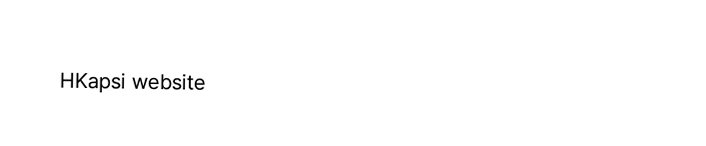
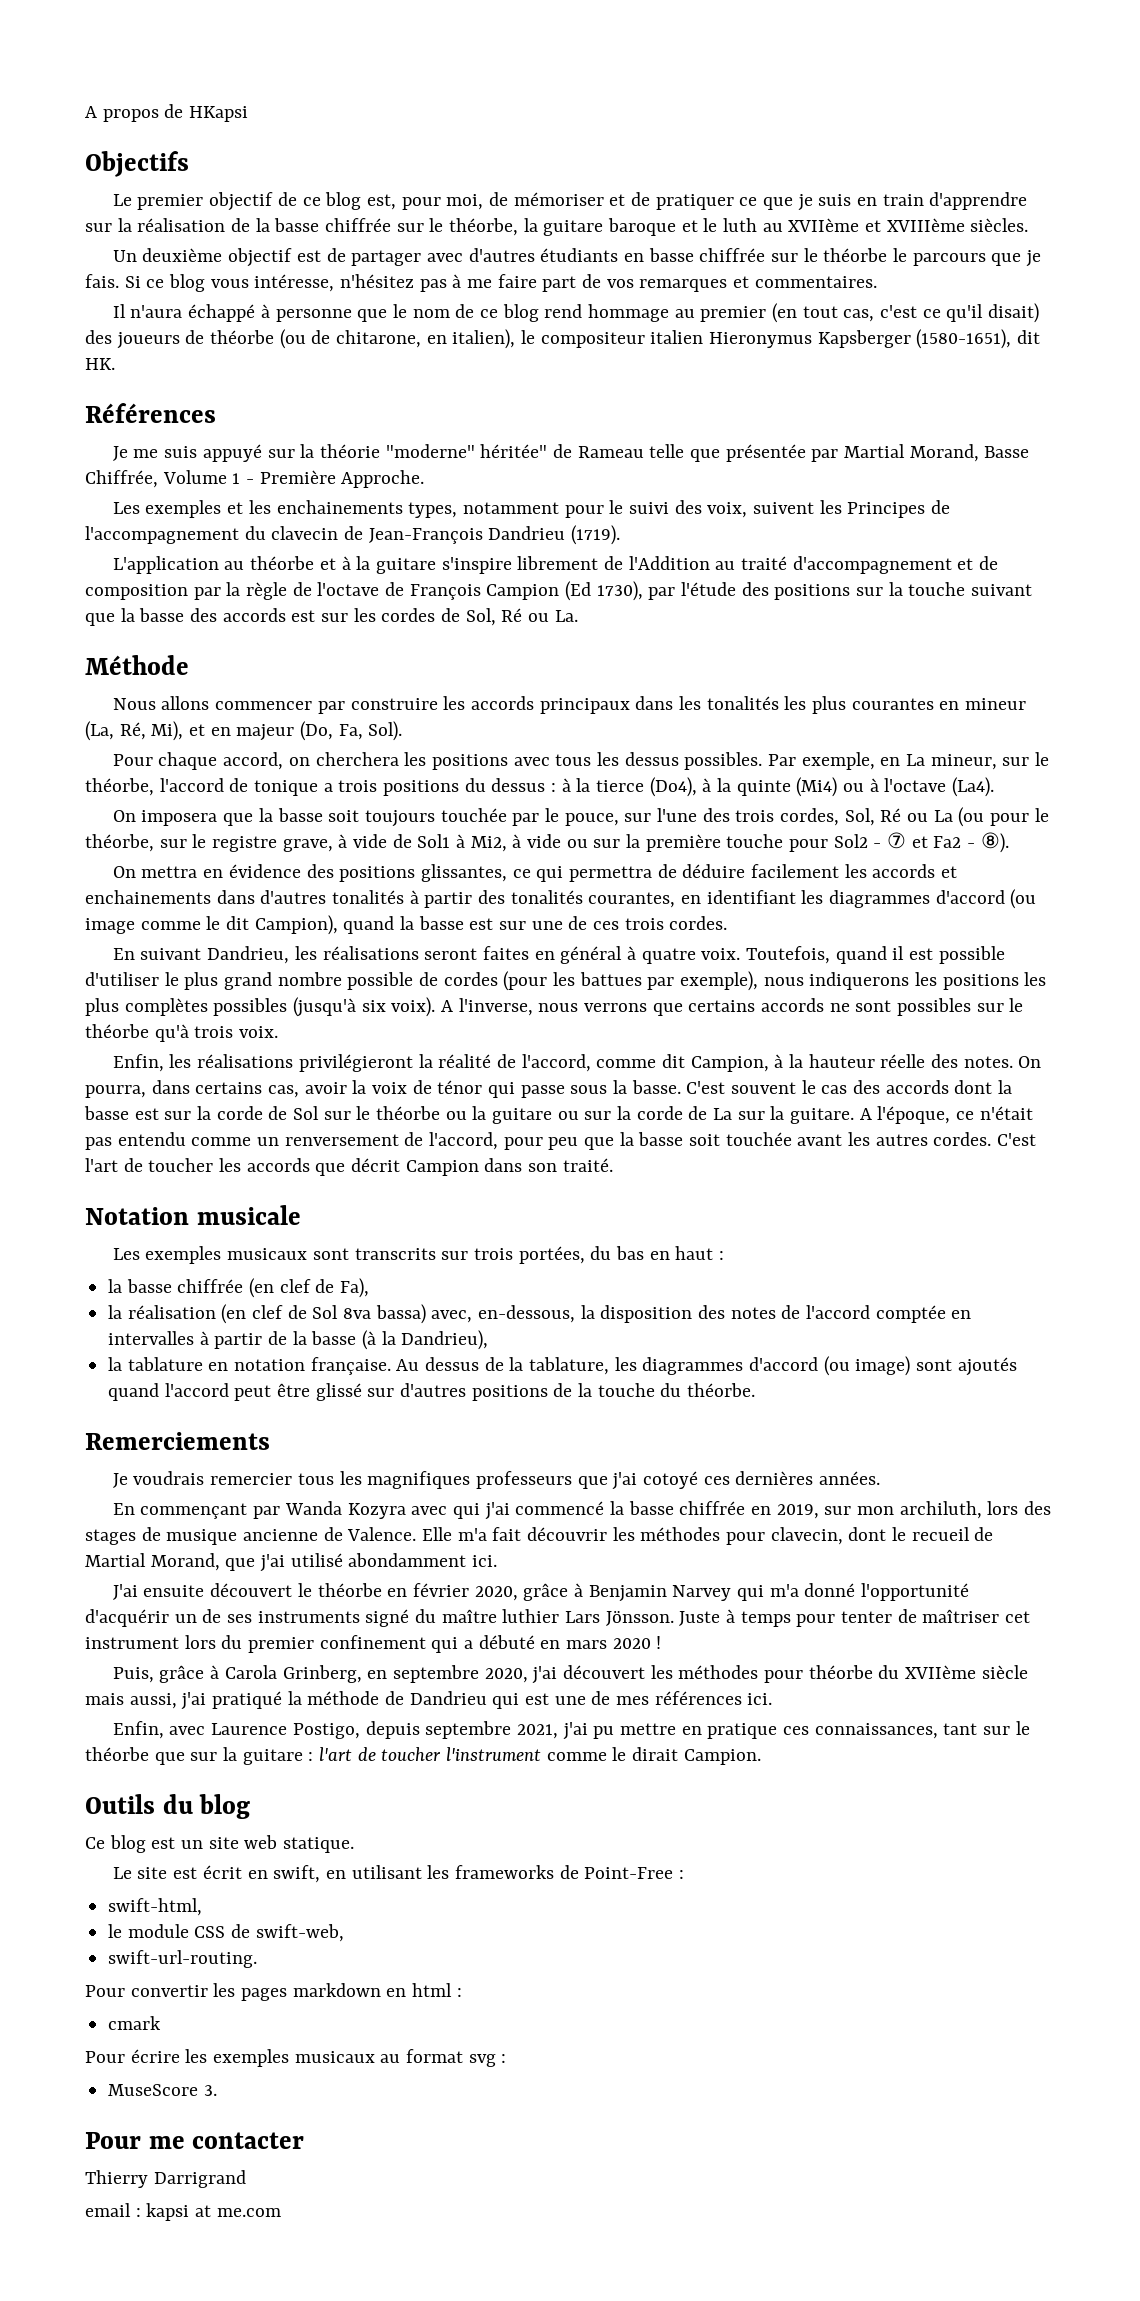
[59,71,206,94] HKapsi website -> [85,104,249,122] [85,151,189,177] [112,192,1028,211] [85,218,1029,236] [112,248,1041,267] [85,274,877,292] [112,303,1039,323] [85,329,1041,349] [85,358,115,370] [85,403,216,423] [112,444,1030,462] [85,470,425,488] [112,500,950,518] [85,525,621,545] [112,556,998,574] [85,581,1033,601] [85,608,578,626] [85,655,189,675] [112,696,1026,714] [85,721,403,741] [112,752,1049,770] [85,777,995,797] [112,807,1049,827] [85,832,1009,853] [112,864,957,882] [85,889,1037,909] [85,915,728,935] [112,946,1005,964] [85,971,1047,991] [85,997,1024,1017] [85,1024,279,1042] [112,1054,1042,1072] [85,1080,1013,1098] [84,1106,1033,1124] [85,1132,1037,1150] [85,1158,613,1176] [85,1205,301,1225] [112,1246,724,1264] [108,1278,370,1298] [108,1304,972,1324] [108,1330,489,1350] [108,1356,1017,1376] [108,1383,756,1401] [85,1432,270,1450] [112,1471,880,1490] [112,1501,1051,1520] [85,1527,994,1545] [85,1553,498,1572] [112,1583,969,1602] [85,1609,1031,1627] [85,1635,662,1653] [112,1665,1028,1684] [85,1691,773,1710] [112,1721,1030,1740] [85,1747,761,1765] [85,1794,251,1819] [85,1835,355,1853] [112,1865,684,1883] [108,1898,203,1916] [108,1924,344,1942] [108,1950,258,1968] [85,1983,462,2001] [108,2016,162,2030] [85,2049,507,2067] [108,2084,217,2096] [85,2132,305,2149] [85,2170,246,2188] [85,2203,281,2221] A propos de HKapsi // Objectifs // Le premier objectif de ce blog est, pour moi, de mémoriser et de pratiquer ce que je suis en train d'apprendre sur la réalisation de la basse chiffrée sur le théorbe, la guitare baroque et le luth au XVIIème et XVIIIème siècles. // Un deuxième objectif est de partager avec d'autres étudiants en basse chiffrée sur le théorbe le parcours que je fais. Si ce blog vous intéresse, n'hésitez pas à me faire part de vos remarques et commentaires. // Il n'aura échappé à personne que le nom de ce blog rend hommage au premier (en tout cas, c'est ce qu'il disait) des joueurs de théorbe (ou de chitarone, en italien), le compositeur italien Hieronymus Kapsberger (1580-1651), dit HK. // Références // Je me suis appuyé sur la théorie "moderne" héritée" de Rameau telle que présentée par Martial Morand, Basse Chiffrée, Volume 1 - Première Approche. // Les exemples et les enchainements types, notamment pour le suivi des voix, suivent les Principes de l'accompagnement du clavecin de Jean-François Dandrieu (1719). // L'application au théorbe et à la guitare s'inspire librement de l'Addition au traité d'accompagnement et de composition par la règle de l'octave de François Campion (Ed 1730), par l'étude des positions sur la touche suivant que la basse des accords est sur les cordes de Sol, Ré ou La. // Méthode // Nous allons commencer par construire les accords principaux dans les tonalités les plus courantes en mineur (La, Ré, Mi), et en majeur (Do, Fa, Sol). // Pour chaque accord, on cherchera les positions avec tous les dessus possibles. Par exemple, en La mineur, sur le théorbe, l'accord de tonique a trois positions du dessus : à la tierce (Do4), à la quinte (Mi4) ou à l'octave (La4). // On imposera que la basse soit toujours touchée par le pouce, sur l'une des trois cordes, Sol, Ré ou La (ou pour le théorbe, sur le registre grave, à vide de Sol1 à Mi2, à vide ou sur la première touche pour Sol2 - ⑦ et Fa2 - ⑧). // On mettra en évidence des positions glissantes, ce qui permettra de déduire facilement les accords et enchainements dans d'autres tonalités à partir des tonalités courantes, en identifiant les diagrammes d'accord (ou image comme le dit Campion), quand la basse est sur une de ces trois cordes. // En suivant Dandrieu, les réalisations seront faites en général à quatre voix. Toutefois, quand il est possible d'utiliser le plus grand nombre possible de cordes (pour les battues par exemple), nous indiquerons les positions les plus complètes possibles (jusqu'à six voix). A l'inverse, nous verrons que certains accords ne sont possibles sur le théorbe qu'à trois voix. // Enfin, les réalisations privilégieront la réalité de l'accord, comme dit Campion, à la hauteur réelle des notes. On pourra, dans certains cas, avoir la voix de ténor qui passe sous la basse. C'est souvent le cas des accords dont la basse est sur la corde de Sol sur le théorbe ou la guitare ou sur la corde de La sur la guitare. A l'époque, ce n'était pas entendu comme un renversement de l'accord, pour peu que la basse soit touchée avant les autres cordes. C'est l'art de toucher les accords que décrit Campion dans son traité. // Notation musicale // Les exemples musicaux sont transcrits sur trois portées, du bas en haut : // la basse chiffrée (en clef de Fa), // la réalisation (en clef de Sol 8va bassa) avec, en-dessous, la disposition des notes de l'accord comptée en intervalles à partir de la basse (à la Dandrieu), // la tablature en notation française. Au dessus de la tablature, les diagrammes d'accord (ou image) sont ajoutés quand l'accord peut être glissé sur d'autres positions de la touche du théorbe. // Remerciements // Je voudrais remercier tous les magnifiques professeurs que j'ai cotoyé ces dernières années. // En commençant par Wanda Kozyra avec qui j'ai commencé la basse chiffrée en 2019, sur mon archiluth, lors des stages de musique ancienne de Valence. Elle m'a fait découvrir les méthodes pour clavecin, dont le recueil de Martial Morand, que j'ai utilisé abondamment ici. // J'ai ensuite découvert le théorbe en février 2020, grâce à Benjamin Narvey qui m'a donné l'opportunité d'acquérir un de ses instruments signé du maître luthier Lars Jönsson. Juste à temps pour tenter de maîtriser cet instrument lors du premier confinement qui a débuté en mars 2020 ! // Puis, grâce à Carola Grinberg, en septembre 2020, j'ai découvert les méthodes pour théorbe du XVIIème siècle mais aussi, j'ai pratiqué la méthode de Dandrieu qui est une de mes références ici. // Enfin, avec Laurence Postigo, depuis septembre 2021, j'ai pu mettre en pratique ces connaissances, tant sur le théorbe que sur la guitare : l'art de toucher l'instrument comme le dirait Campion. // Outils du blog // Ce blog est un site web statique. // Le site est écrit en swift, en utilisant les frameworks de Point-Free : // swift-html, // le module CSS de swift-web, // swift-url-routing. // Pour convertir les pages markdown en html : // cmark // Pour écrire les exemples musicaux au format svg : // MuseScore 3. // Pour me contacter // Thierry Darrigrand // email : kapsi at me.com

